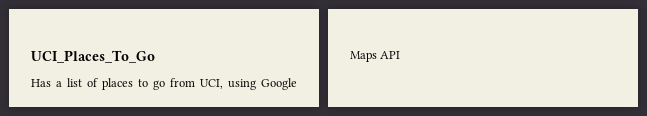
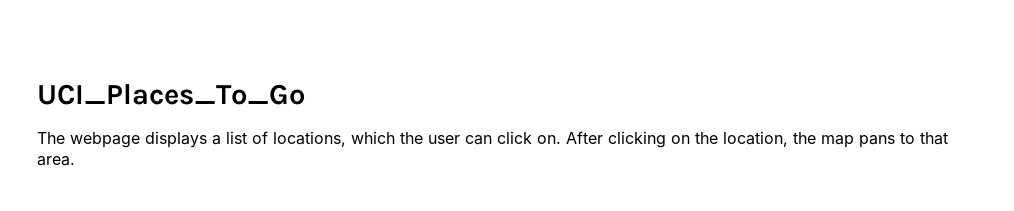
[31,78,297,90] [350,51,401,62] Has a list of places to go from UCI, using Google Maps API -> [37,131,948,148] [37,156,75,166] The webpage displays a list of locations, which the user can click on. After clicking on the location, the map pans to that area.

